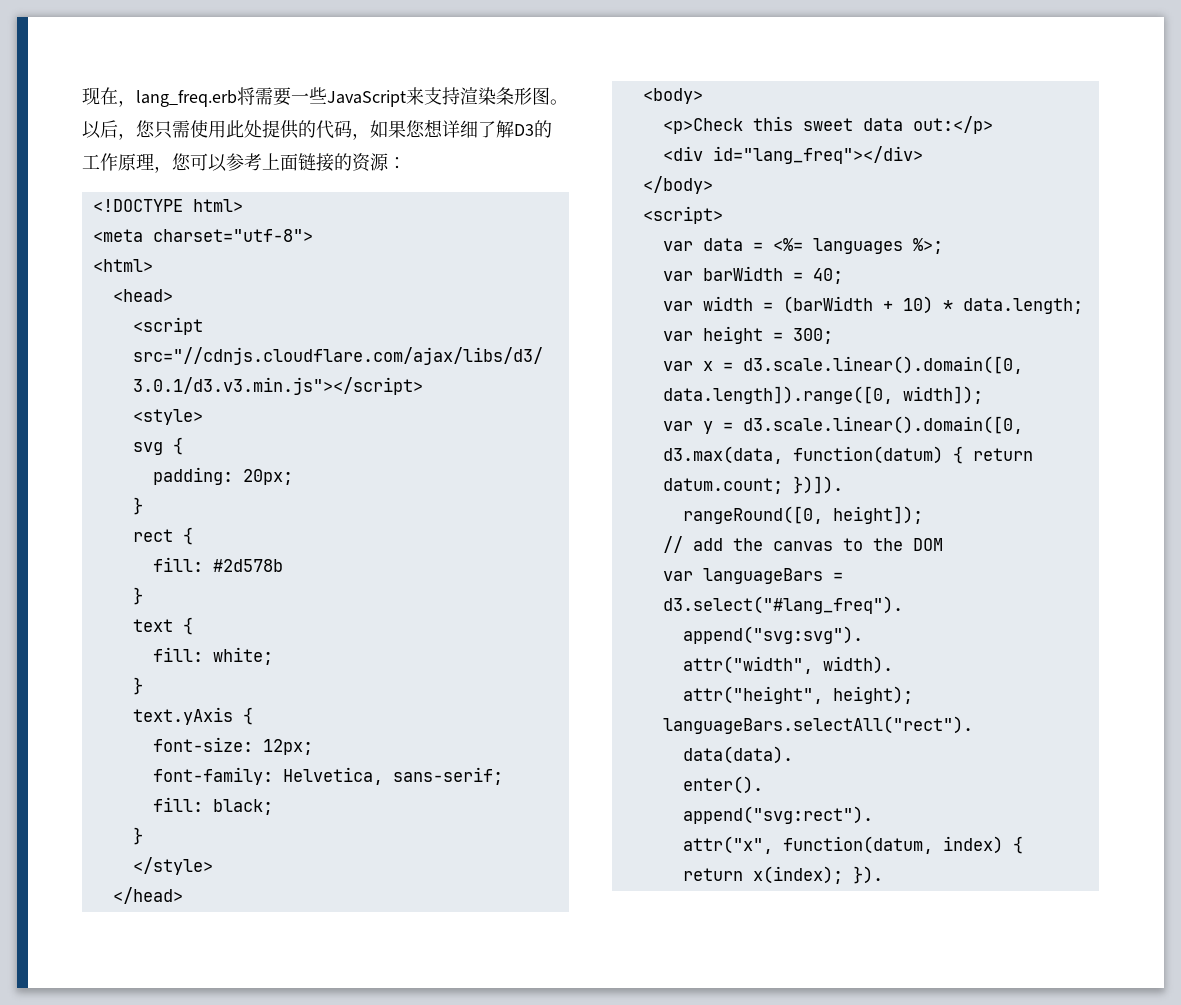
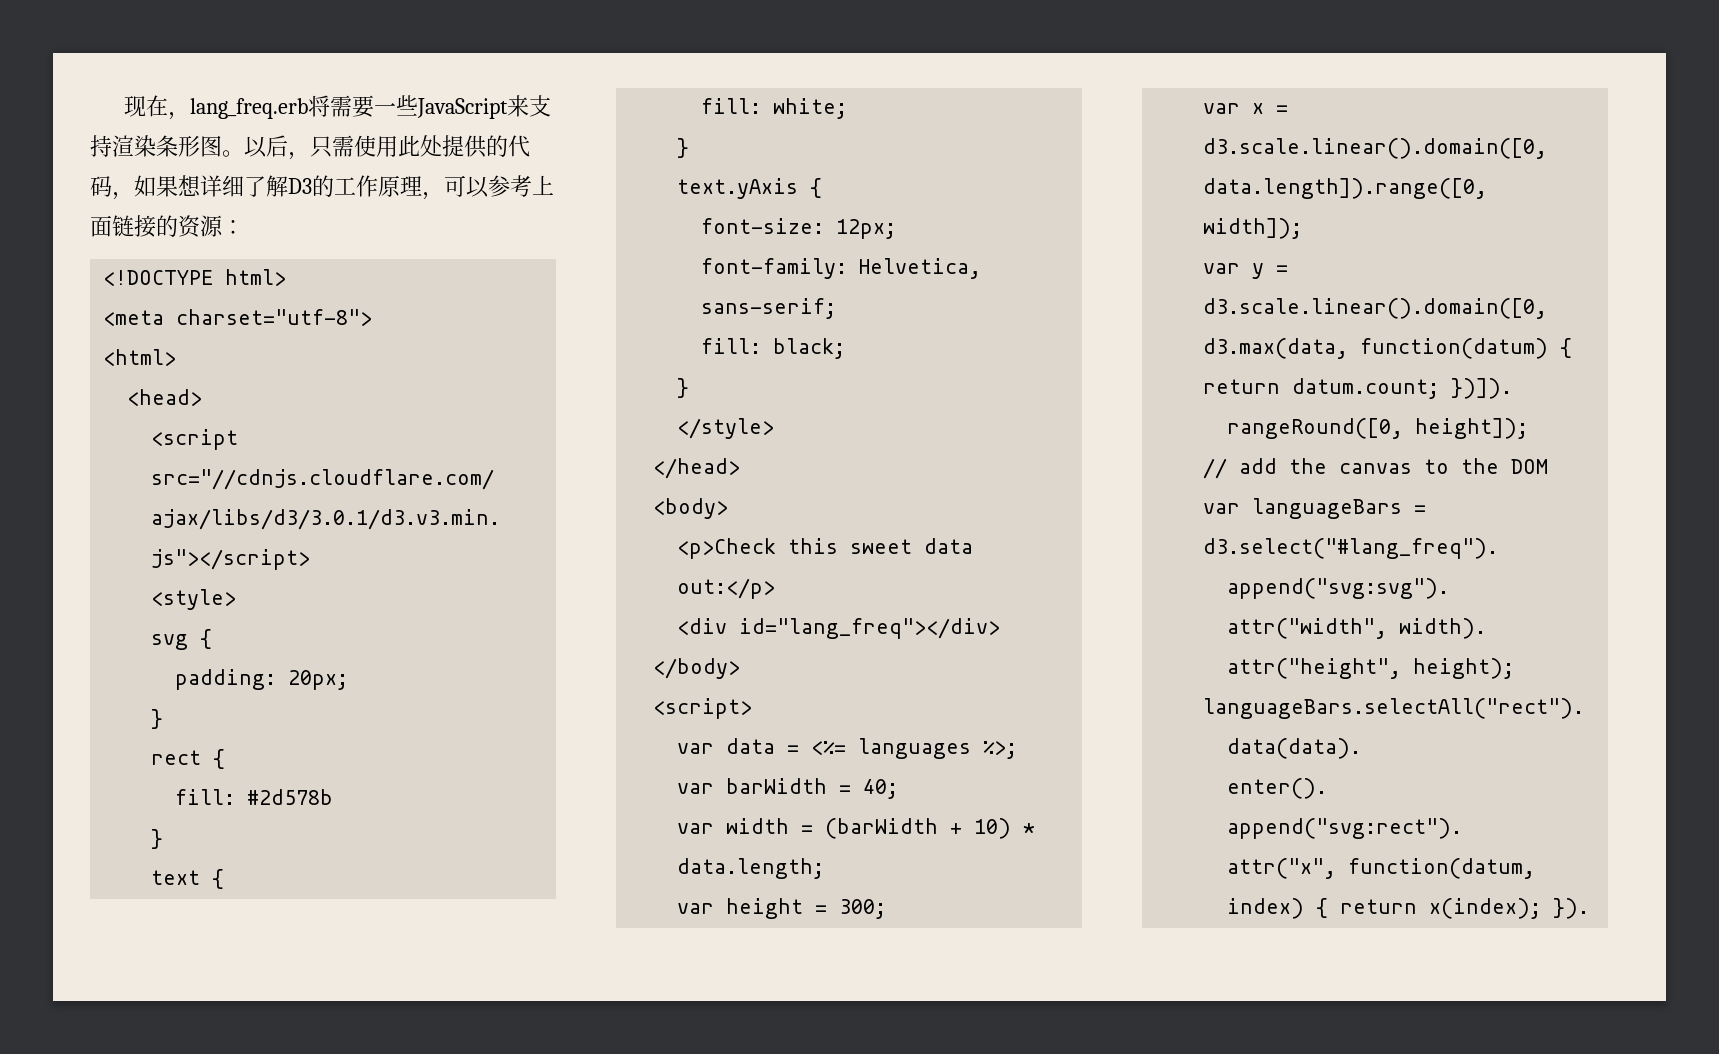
[136,120,155,138] 您 -> (310, 156) none
[406,120,425,138] 您 -> (178, 186) none
[172,153,191,171] 您 -> (444, 196) none

